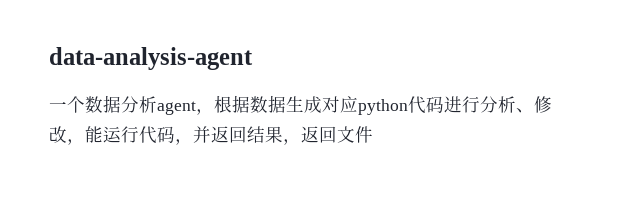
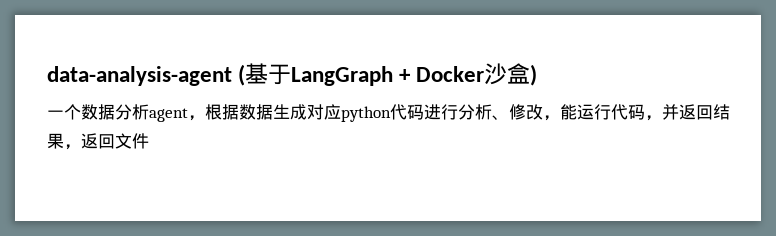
(253, 58) none -> [238,63,538,86] (基于LangGraph + Docker沙盒)

